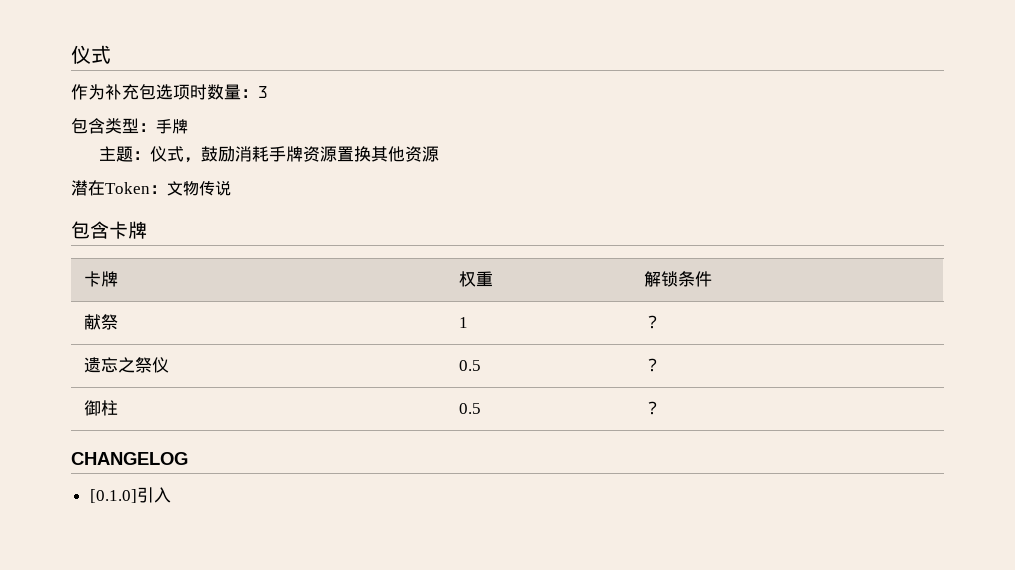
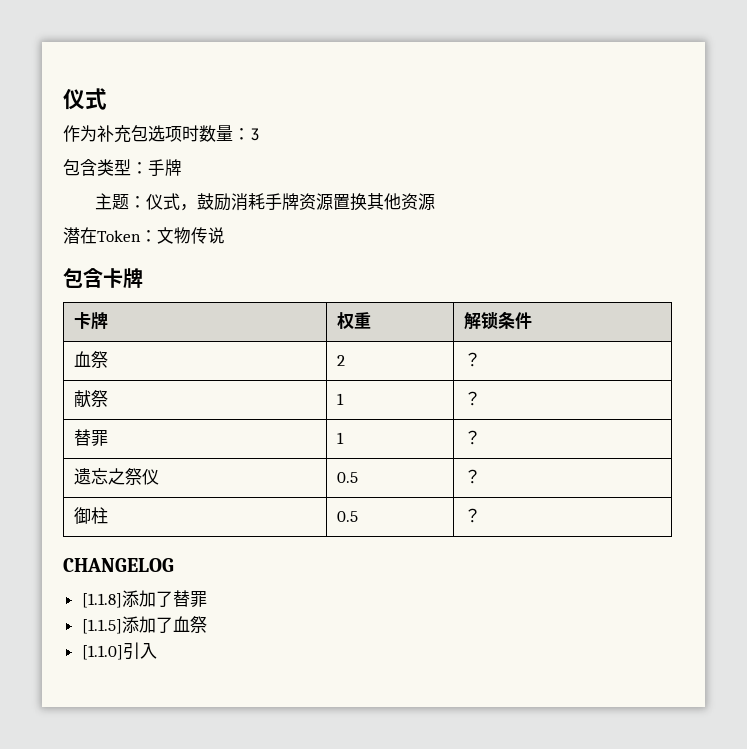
(712, 279) none -> [74,351,109,368] [337,355,346,366] [464,352,482,367] // 血祭 | 2 | ？
(661, 322) none -> [74,429,109,446] [337,432,345,444] [464,430,482,445] // 替罪 | 1 | ？
[89,489,137,503] [0.1.0] -> [81,590,207,608] [81,616,207,634] [81,645,123,660] [1.1.8]添加了替罪 // [1.1.5]添加了血祭 // [1.1.0]

